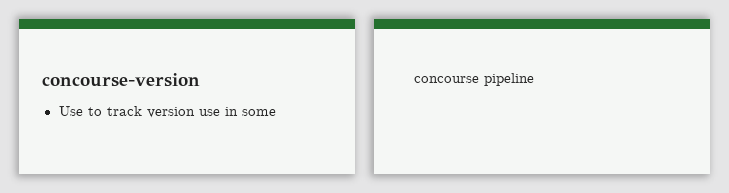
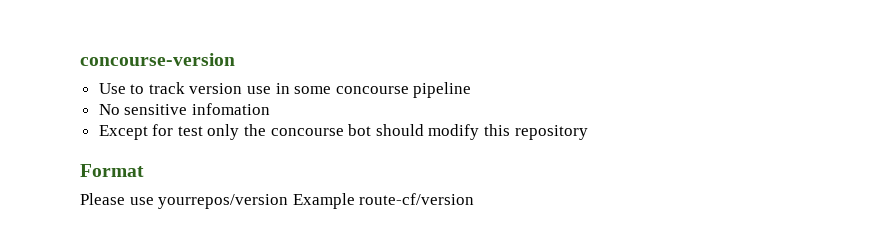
(534, 79) none -> [98,103,270,115] [98,124,588,140] [80,164,144,177] [80,193,475,209] // No sensitive infomation // Except for test only the concourse bot should modify this repository // Format // Please use yourrepos/version Example route-cf/version

